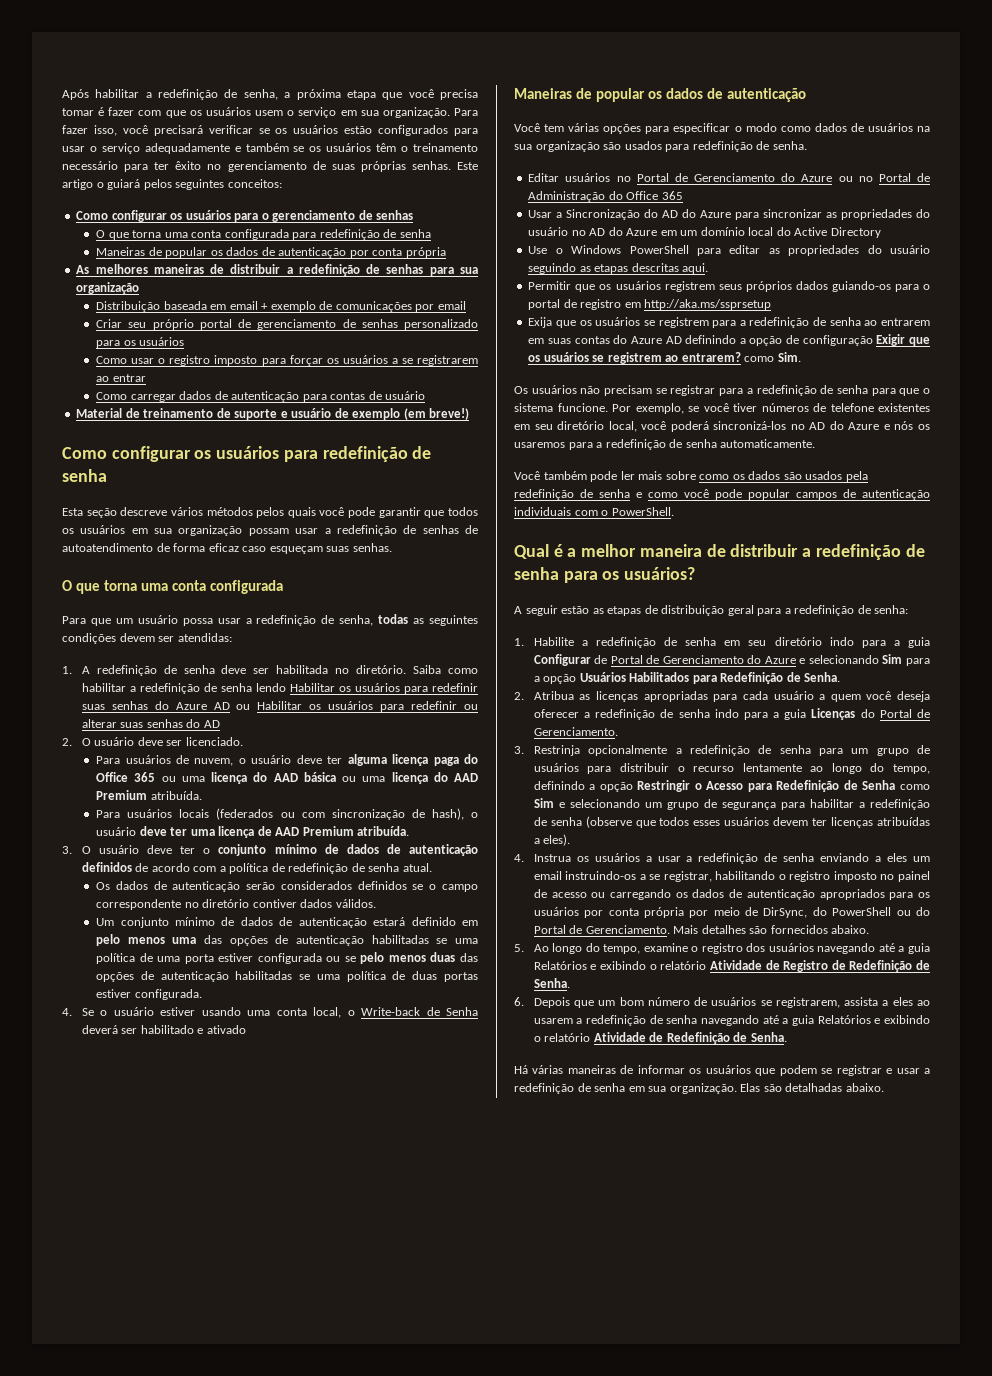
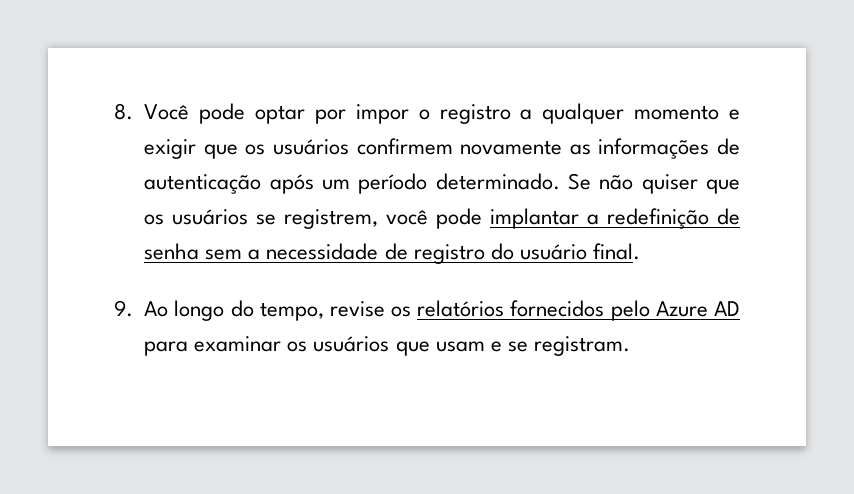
[62,89,479,100] [62,107,478,118] [62,125,478,136] [62,143,479,154] [62,161,479,172] [62,179,282,190] [76,210,414,222] [96,229,431,240] [96,247,446,258] [76,264,478,276] [76,282,140,294] [96,301,466,312] [96,319,479,330] [96,337,185,348] [96,355,478,366] [96,374,146,382] [96,391,426,402] [76,408,470,420] [62,446,432,462] [62,469,107,482] [62,507,478,518] [62,525,479,536] [62,543,392,554] [62,580,284,594] [62,614,479,626] [62,633,232,644] [62,665,478,676] [81,683,479,694] [81,701,478,712] [81,719,220,728] [62,737,243,746] [96,754,479,766] [96,772,478,784] [96,790,202,800] [96,808,478,820] [96,826,410,838] [62,844,478,856] [81,862,432,874] [96,881,479,892] [96,899,376,910] [96,917,479,928] [96,934,478,946] [96,952,478,964] [96,971,479,982] [96,989,202,1000] [62,1007,478,1018] [81,1025,246,1034] [514,88,807,102] [514,123,930,134] [514,141,807,152] [528,173,930,182] [528,191,683,202] [528,209,930,220] [528,227,881,238] [528,245,930,256] [528,263,709,274] [528,281,930,292] [528,299,772,310] [528,317,930,328] [528,334,930,346] [528,352,801,364] [514,385,930,396] [514,403,930,414] [514,421,930,432] [514,439,816,450] [514,471,868,482] [514,489,930,500] [514,507,674,516] [514,544,925,560] [514,567,696,583] [514,605,909,616] [514,637,930,648] [533,654,930,666] [533,672,841,684] [514,691,930,702] [533,708,930,720] [533,727,618,736] [514,745,931,756] [533,763,930,774] [533,780,930,792] [533,798,930,810] [533,816,930,828] [533,834,571,846] [514,853,930,864] [533,871,931,882] [533,889,930,900] [533,907,930,918] [533,925,870,934] [514,943,930,954] [533,960,930,972] [533,978,570,988] [514,997,930,1008] [533,1015,930,1026] [533,1032,787,1044] [514,1065,930,1076] [514,1083,884,1094] Após habilitar a redefinição de senha, a próxima etapa que você precisa tomar é fazer com que os usuários usem o serviço em sua organização. Para fazer isso, você precisará verificar se os usuários estão configurados para usar o serviço adequadamente e também se os usuários têm o treinamento necessário para ter êxito no gerenciamento de suas próprias senhas. Este artigo o guiará pelos seguintes conceitos: // Como configurar os usuários para o gerenciamento de senhas // O que torna uma conta configurada para redefinição de senha // Maneiras de popular os dados de autenticação por conta própria // As melhores maneiras de distribuir a redefinição de senhas para sua organização // Distribuição baseada em email + exemplo de comunicações por email // Criar seu próprio portal de gerenciamento de senhas personalizado para os usuários // Como usar o registro imposto para forçar os usuários a se registrarem ao entrar // Como carregar dados de autenticação para contas de usuário // Material de treinamento de suporte e usuário de exemplo (em breve!) // Como configurar os usuários para redefinição de senha // Esta seção descreve vários métodos pelos quais você pode garantir que todos os usuários em sua organização possam usar a redefinição de senhas de autoatendimento de forma eficaz caso esqueçam suas senhas. // O que torna uma conta configurada // Para que um usuário possa usar a redefinição de senha, todas as seguintes condições devem ser atendidas: // 1. A redefinição de senha deve ser habilitada no diretório. Saiba como habilitar a redefinição de senha lendo Habilitar os usuários para redefinir suas senhas do Azure AD ou Habilitar os usuários para redefinir ou alterar suas senhas do AD // 2. O usuário deve ser licenciado. // Para usuários de nuvem, o usuário deve ter alguma licença paga do Office 365 ou uma licença do AAD básica ou uma licença do AAD Premium atribuída. // Para usuários locais (federados ou com sincronização de hash), o usuário deve ter uma licença de AAD Premium atribuída. // 3. O usuário deve ter o conjunto mínimo de dados de autenticação definidos de acordo com a política de redefinição de senha atual. // Os dados de autenticação serão considerados definidos se o campo correspondente no diretório contiver dados válidos. // Um conjunto mínimo de dados de autenticação estará definido em pelo menos uma das opções de autenticação habilitadas se uma política de uma porta estiver configurada ou se pelo menos duas das opções de autenticação habilitadas se uma política de duas portas estiver configurada. // 4. Se o usuário estiver usando uma conta local, o Write-back de Senha deverá ser habilitado e ativado // Maneiras de popular os dados de autenticação // Você tem várias opções para especificar o modo como dados de usuários na sua organização são usados para redefinição de senha. // Editar usuários no Portal de Gerenciamento do Azure ou no Portal de Administração do Office 365 // Usar a Sincronização do AD do Azure para sincronizar as propriedades do usuário no AD do Azure em um domínio local do Active Directory // Use o Windows PowerShell para editar as propriedades do usuário seguindo as etapas descritas aqui. // Permitir que os usuários registrem seus próprios dados guiando-os para o portal de registro em http://aka.ms/ssprsetup // Exija que os usuários se registrem para a redefinição de senha ao entrarem em suas contas do Azure AD definindo a opção de configuração Exigir que os usuários se registrem ao entrarem? como Sim. // Os usuários não precisam se registrar para a redefinição de senha para que o sistema funcione. Por exemplo, se você tiver números de telefone existentes em seu diretório local, você poderá sincronizá-los no AD do Azure e nós os usaremos para a redefinição de senha automaticamente. // Você também pode ler mais sobre como os dados são usados pela redefinição de senha e como você pode popular campos de autenticação individuais com o PowerShell. // Qual é a melhor maneira de distribuir a redefinição de senha para os usuários? // A seguir estão as etapas de distribuição geral para a redefinição de senha: // 1. Habilite a redefinição de senha em seu diretório indo para a guia Configurar de Portal de Gerenciamento do Azure e selecionando Sim para a opção Usuários Habilitados para Redefinição de Senha. // 2. Atribua as licenças apropriadas para cada usuário a quem você deseja oferecer a redefinição de senha indo para a guia Licenças do Portal de Gerenciamento. // 3. Restrinja opcionalmente a redefinição de senha para um grupo de usuários para distribuir o recurso lentamente ao longo do tempo, definindo a opção Restringir o Acesso para Redefinição de Senha como Sim e selecionando um grupo de segurança para habilitar a redefinição de senha (observe que todos esses usuários devem ter licenças atribuídas a eles). // 4. Instrua os usuários a usar a redefinição de senha enviando a eles um email instruindo-os a se registrar, habilitando o registro imposto no painel de acesso ou carregando os dados de autenticação apropriados para os usuários por conta própria por meio de DirSync, do PowerShell ou do Portal de Gerenciamento. Mais detalhes são fornecidos abaixo. // 5. Ao longo do tempo, examine o registro dos usuários navegando até a guia Relatórios e exibindo o relatório Atividade de Registro de Redefinição de Senha. // 6. Depois que um bom número de usuários se registrarem, assista a eles ao usarem a redefinição de senha navegando até a guia Relatórios e exibindo o relatório Atividade de Redefinição de Senha. // Há várias maneiras de informar os usuários que podem se registrar e usar a redefinição de senha em sua organização. Elas são detalhadas abaixo. -> [114,103,740,124] [144,138,740,159] [144,173,740,194] [144,208,740,229] [144,243,640,264] [114,300,740,321] [144,336,630,356] 8. Você pode optar por impor o registro a qualquer momento e exigir que os usuários confirmem novamente as informações de autenticação após um período determinado. Se não quiser que os usuários se registrem, você pode implantar a redefinição de senha sem a necessidade de registro do usuário final. // 9. Ao longo do tempo, revise os relatórios fornecidos pelo Azure AD para examinar os usuários que usam e se registram.

